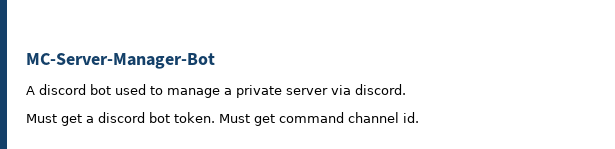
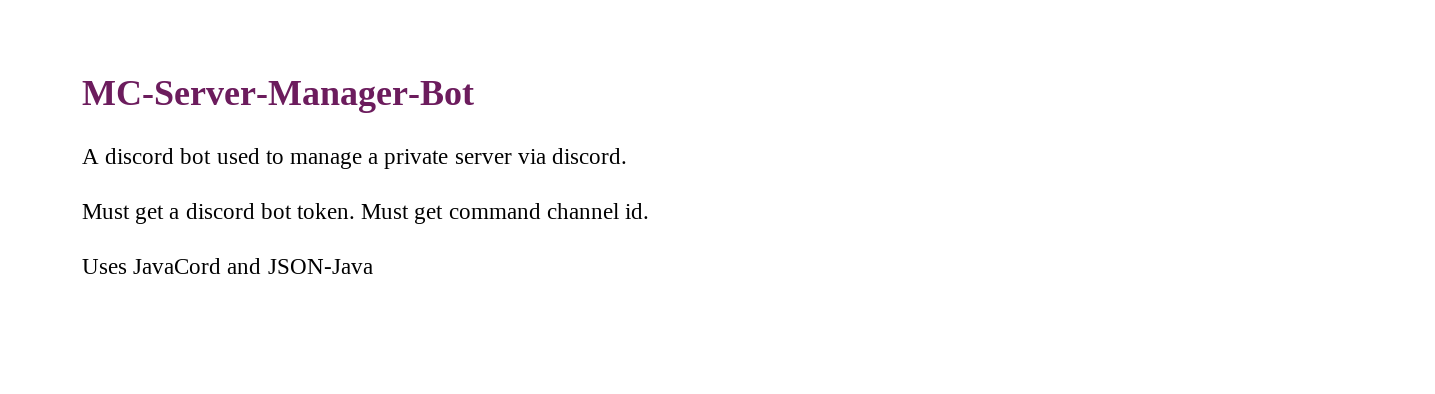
(419, 117) none -> [82,258,373,274] // Uses JavaCord and JSON-Java

